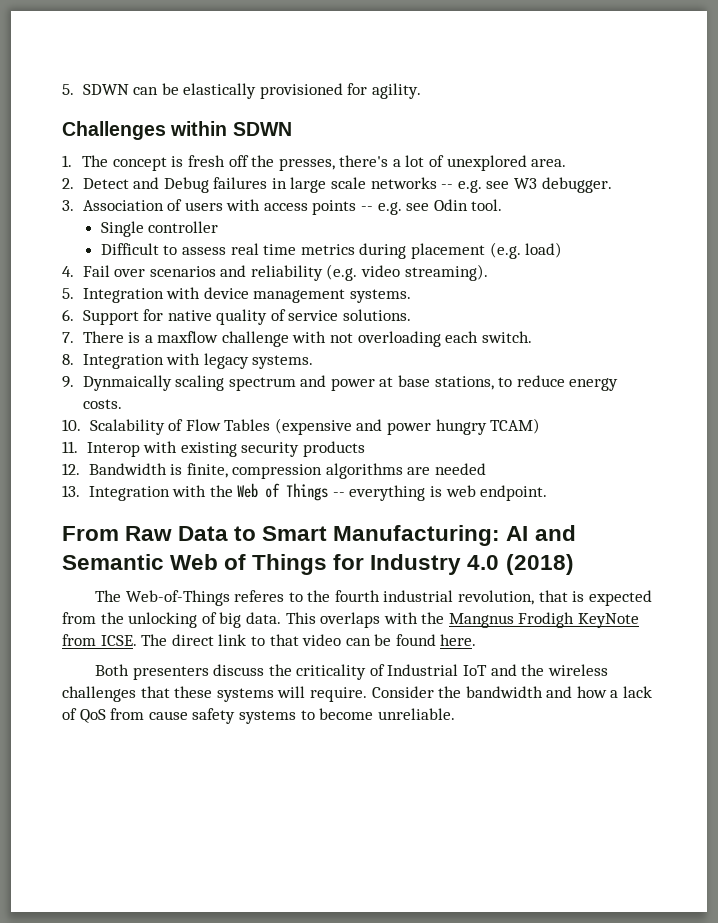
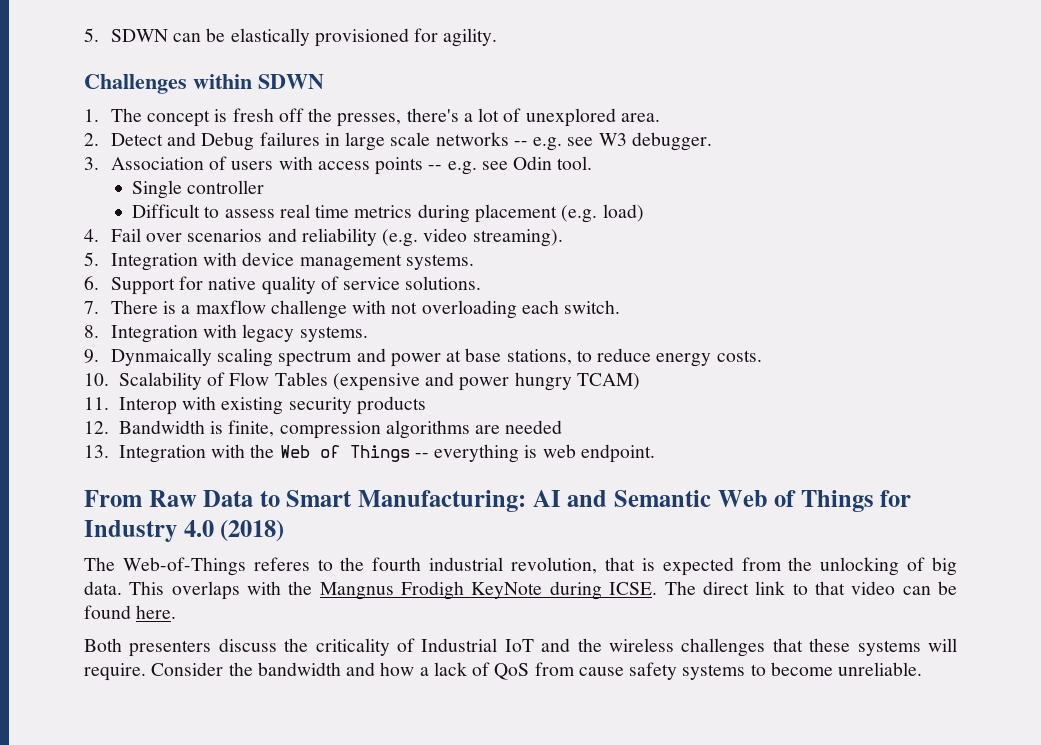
[62,634,96,646] from -> [549,581,602,600] during

